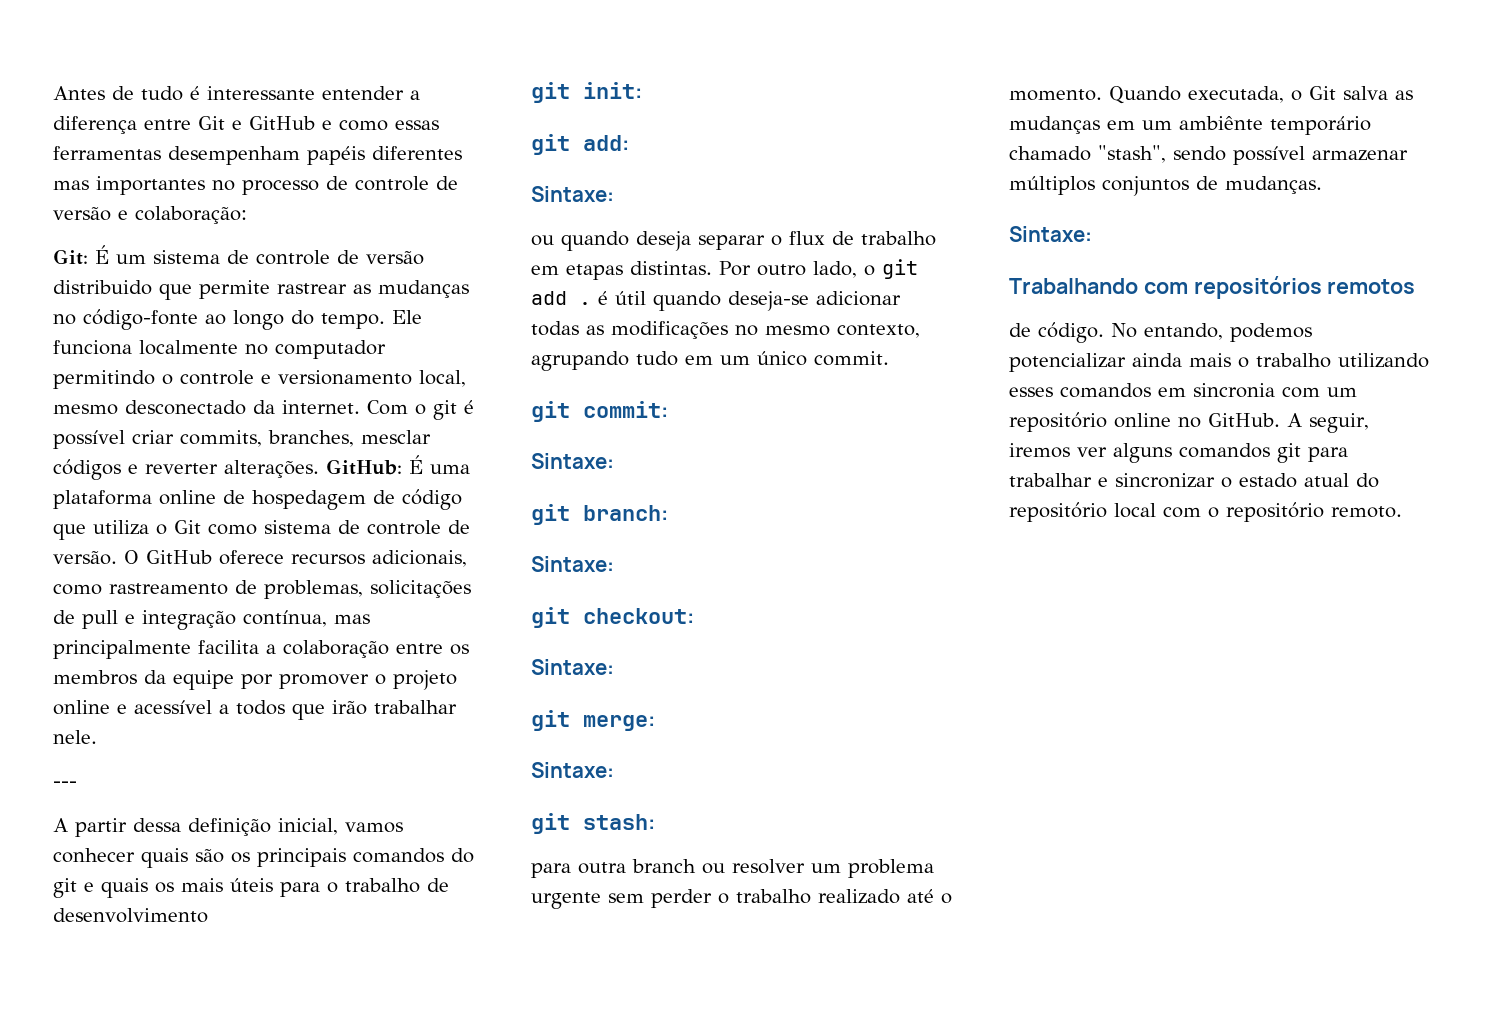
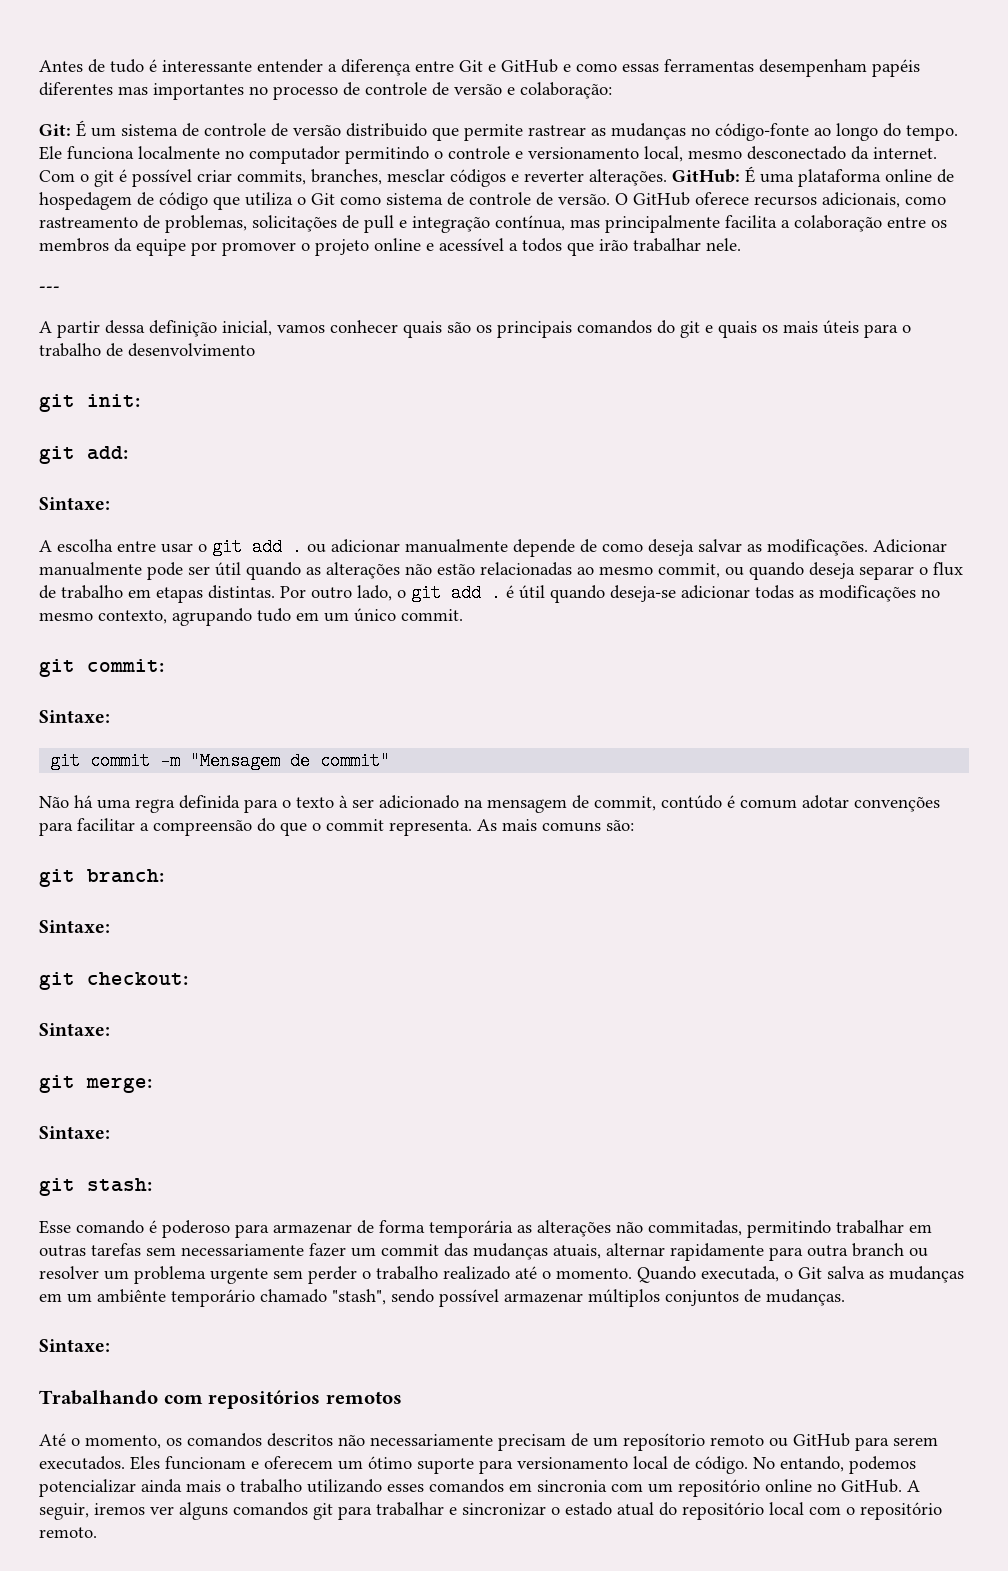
(614, 194) none -> [39,538,947,557] [39,562,720,580] A escolha entre usar o git add . ou adicionar manualmente depende de como deseja salvar as modificações. Adicionar manualmente pode ser útil quando as alterações não estão relacionadas ao mesmo commit,
(614, 461) none -> [50,752,391,770] [39,795,940,813] [39,818,634,836] // git commit -m "Mensagem de commit" // Não há uma regra definida para o texto à ser adicionado na mensagem de commit, contúdo é comum adotar convenções para facilitar a compreensão do que o commit representa. As mais comuns são:
(655, 822) none -> [39,1220,932,1238] [39,1243,764,1261] Esse comando é poderoso para armazenar de forma temporária as alterações não commitadas, permitindo trabalhar em outras tarefas sem necessariamente fazer um commit das mudanças atuais, alternar rapidamente
(1416, 286) none -> [39,1433,938,1451] [39,1456,668,1474] Até o momento, os comandos descritos não necessariamente precisam de um reposítorio remoto ou GitHub para serem executados. Eles funcionam e oferecem um ótimo suporte para versionamento local

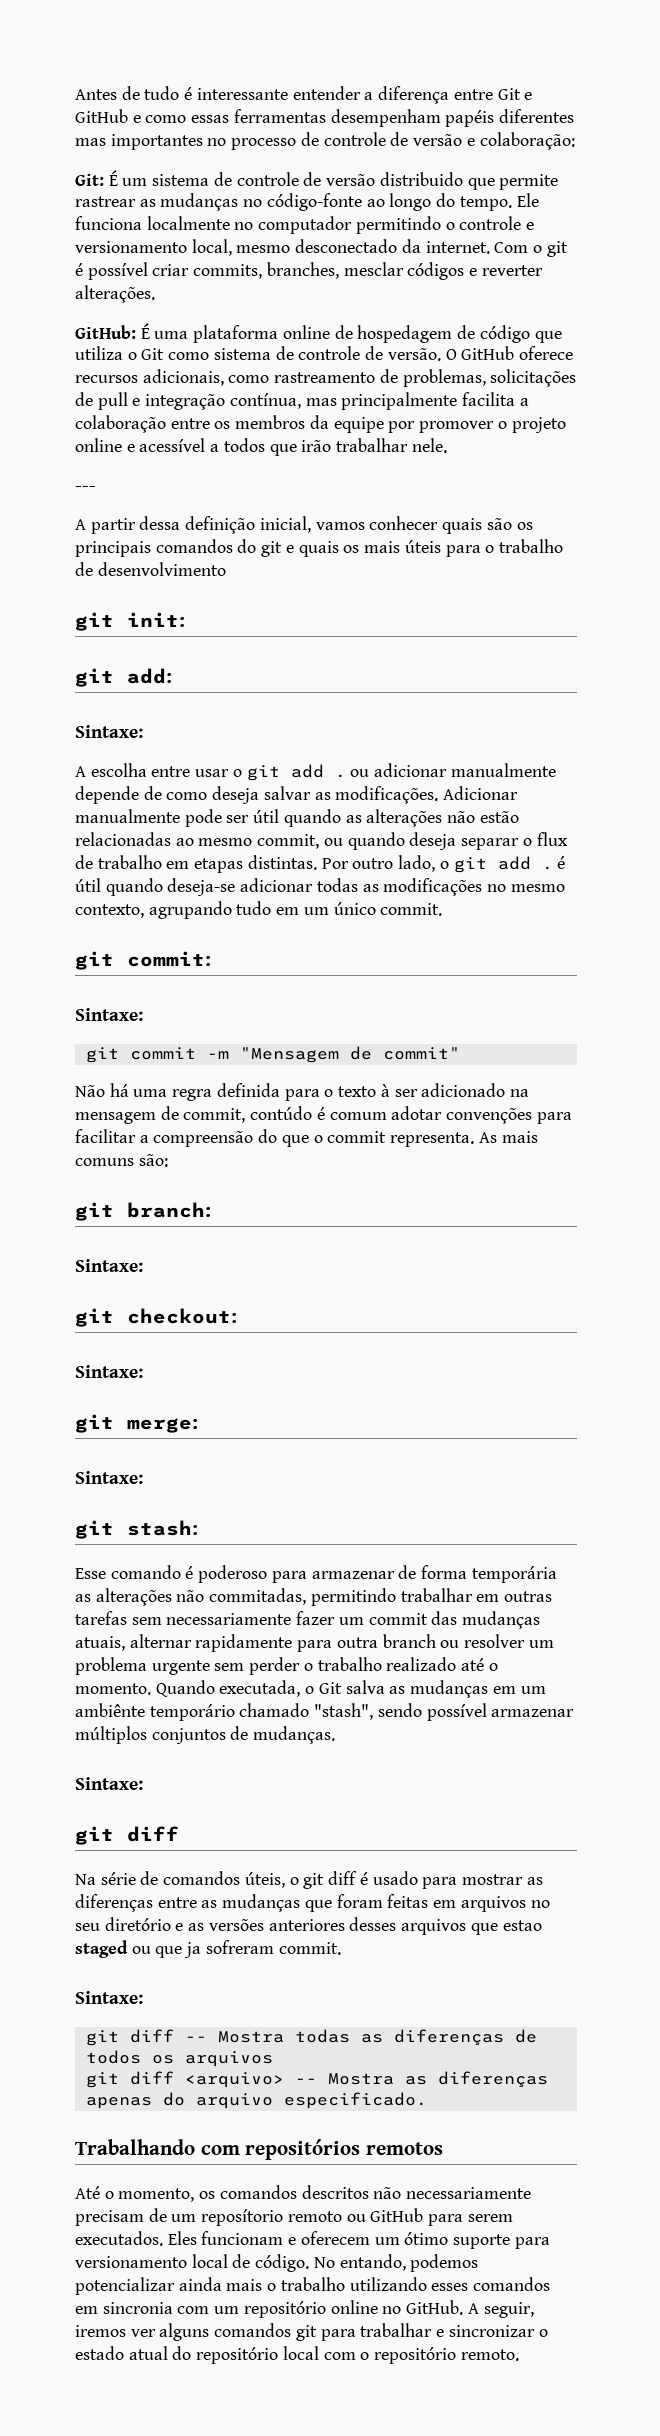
(667, 177) none -> (155, 294) //
(110, 1345) none -> [75,1826,179,1845] [75,1871,543,1889] [75,1894,550,1912] [75,1917,542,1935] [75,1940,341,1958] [75,1991,143,2004] [85,2029,537,2046] [85,2050,273,2067] [85,2071,548,2088] [85,2092,427,2109] // git diff // Na série de comandos úteis, o git diff é usado para mostrar as diferenças entre as mudanças que foram feitas em arquivos no seu diretório e as versões anteriores desses arquivos que estao staged ou que ja sofreram commit. // Sintaxe: // git diff -- Mostra todas as diferenças de todos os arquivos // git diff <arquivo> -- Mostra as diferenças apenas do arquivo especificado.

